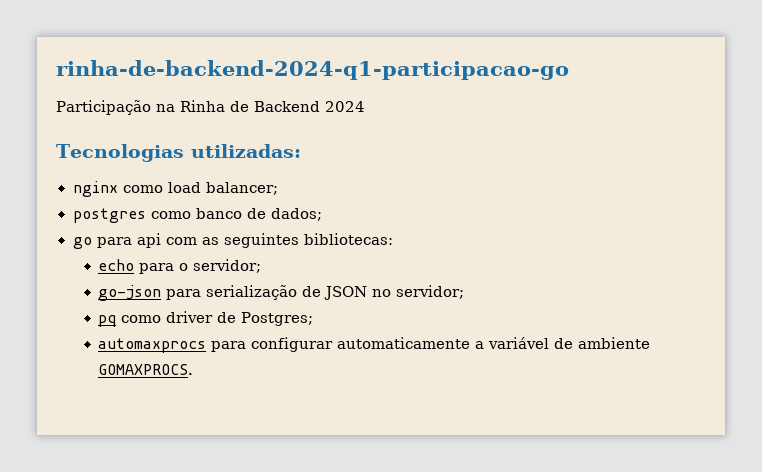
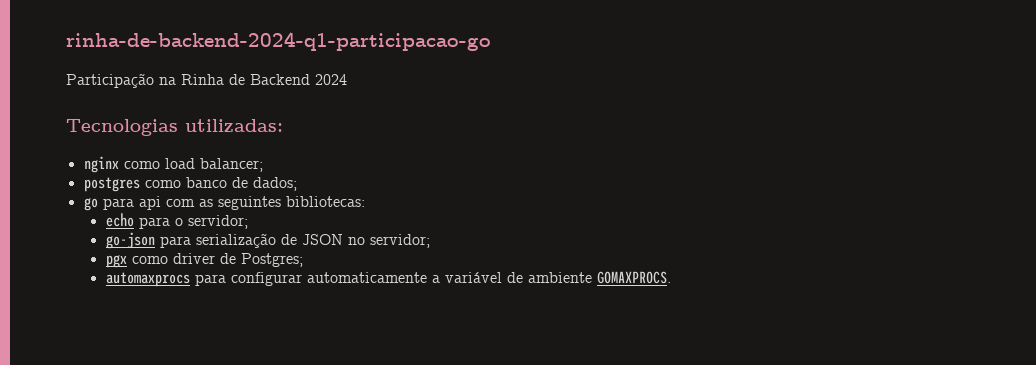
[98,315,117,327] pq -> [105,255,127,268] pgx

